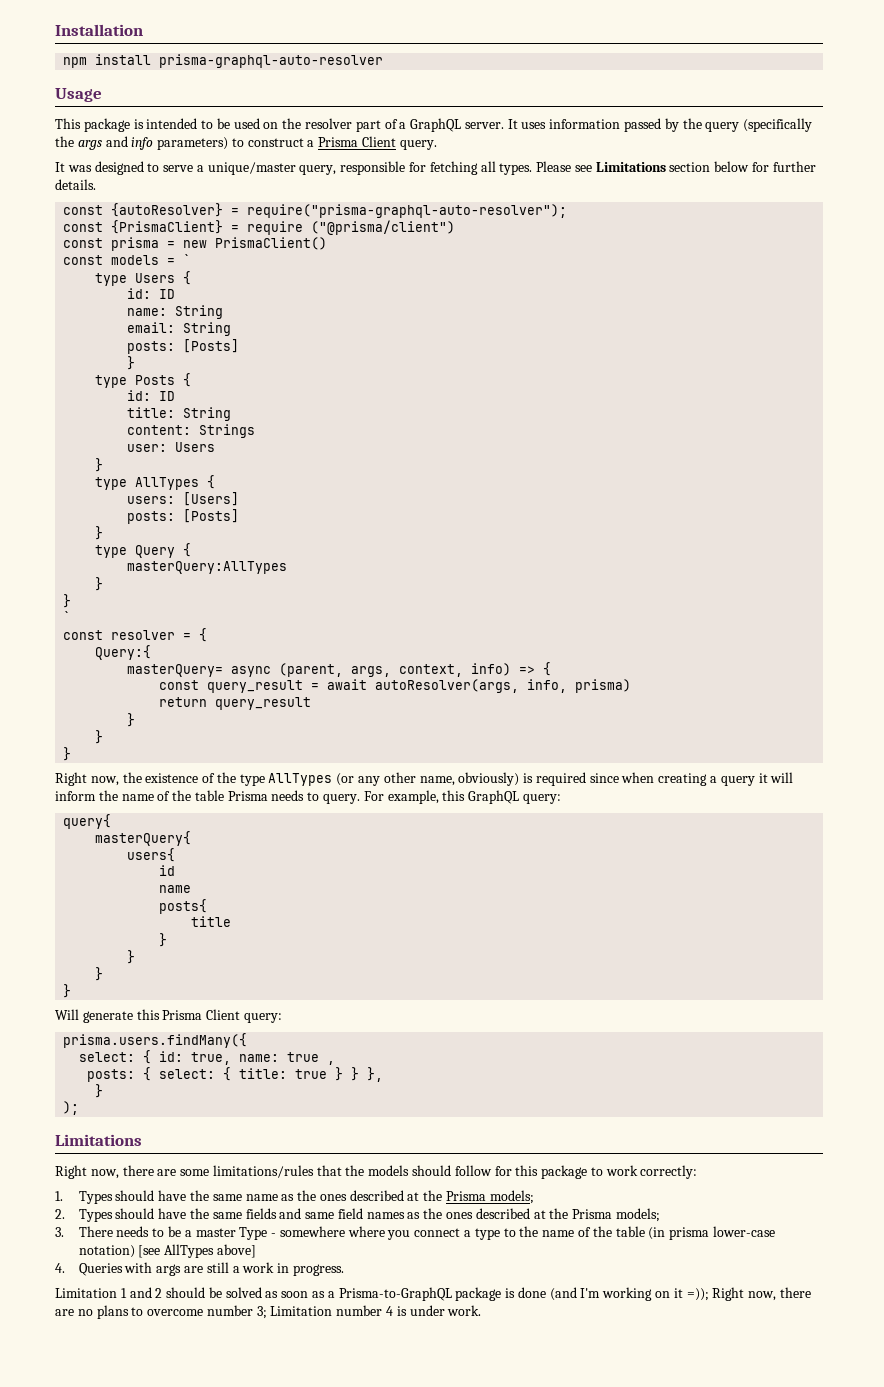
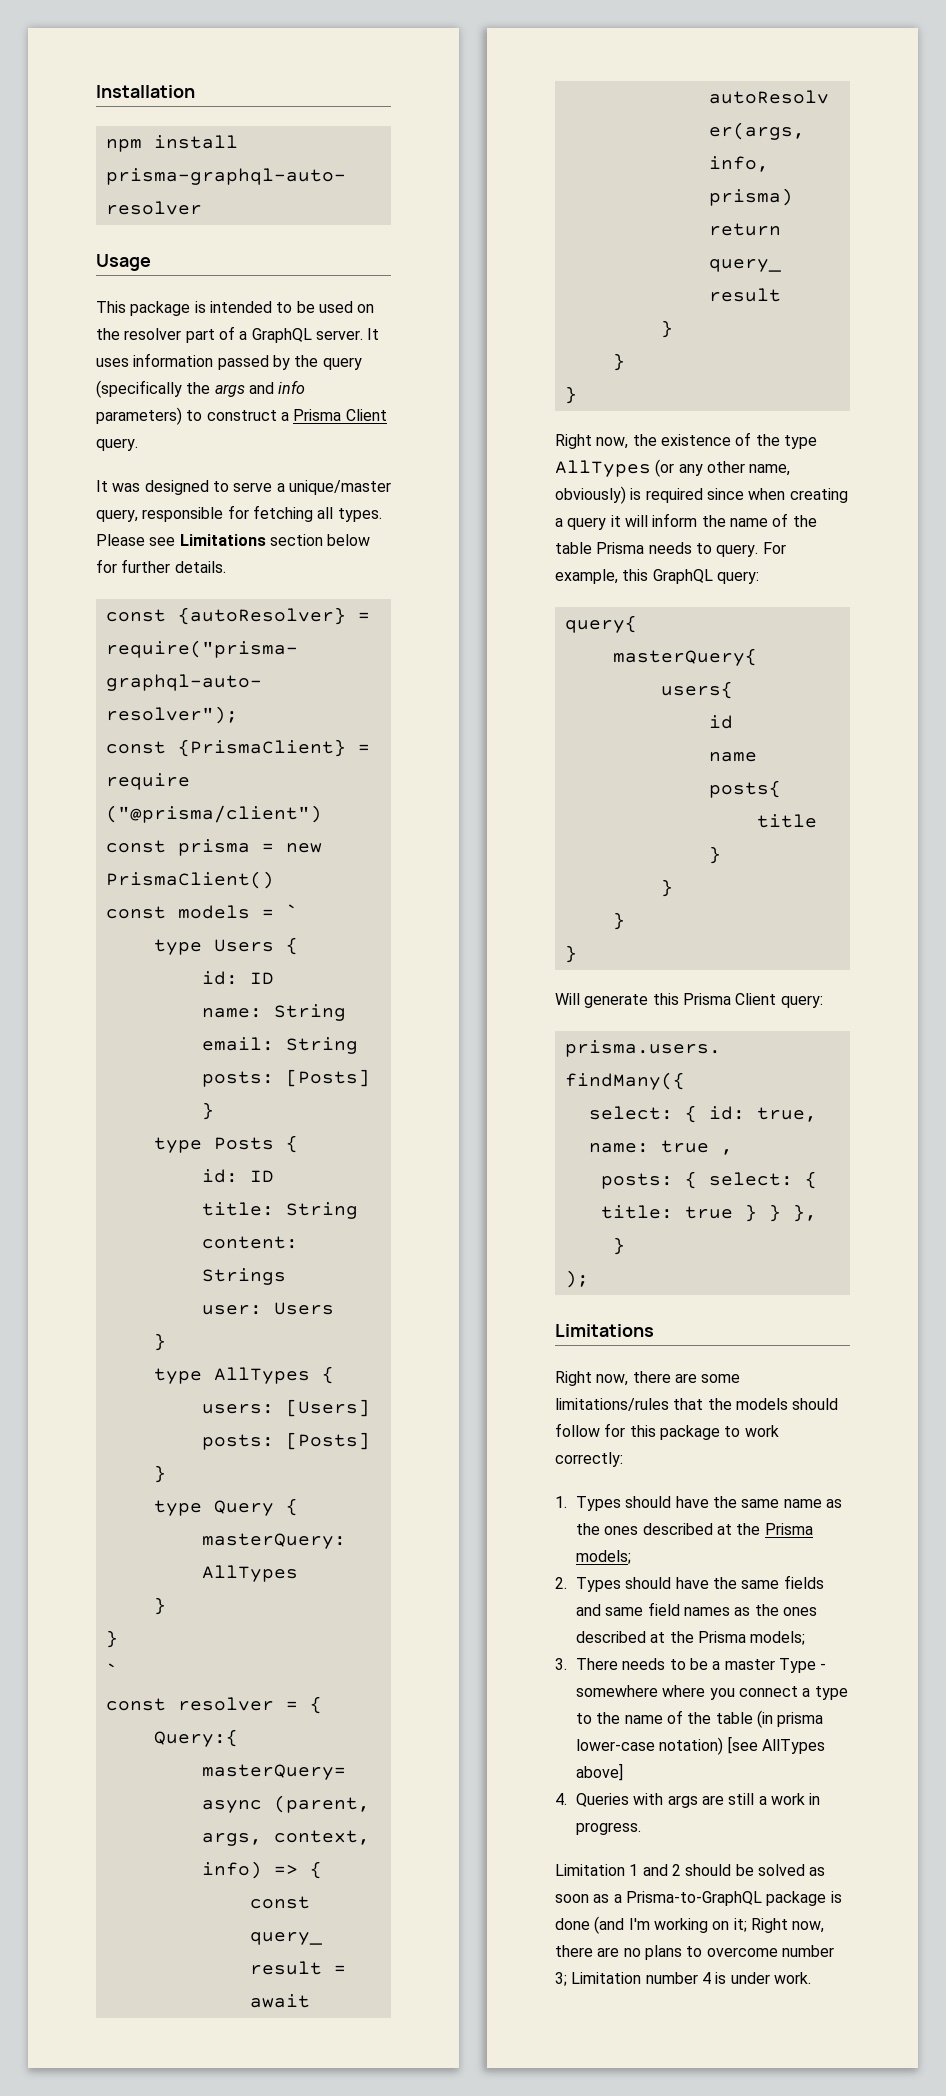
[673,1288,709,1301] it =)); -> [733,1918,747,1932] it;

